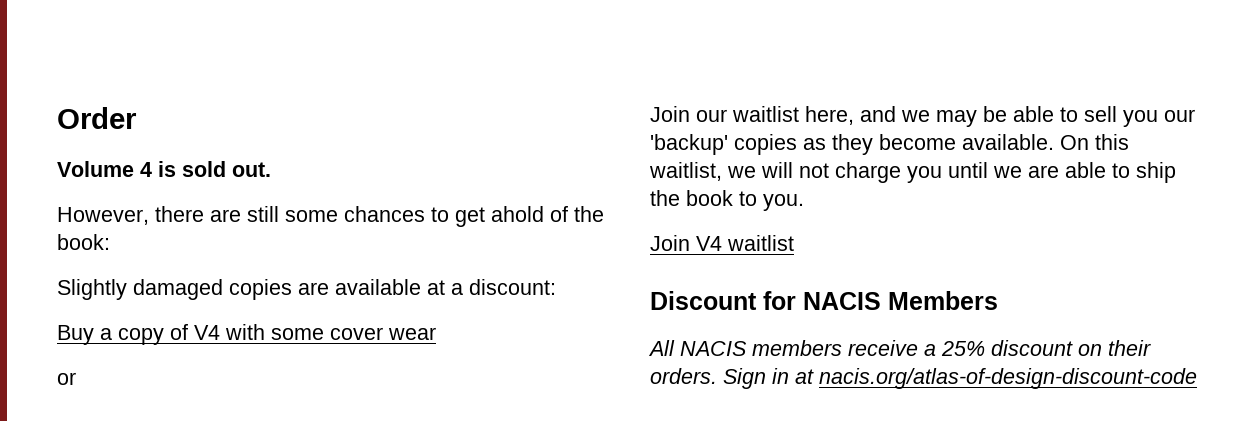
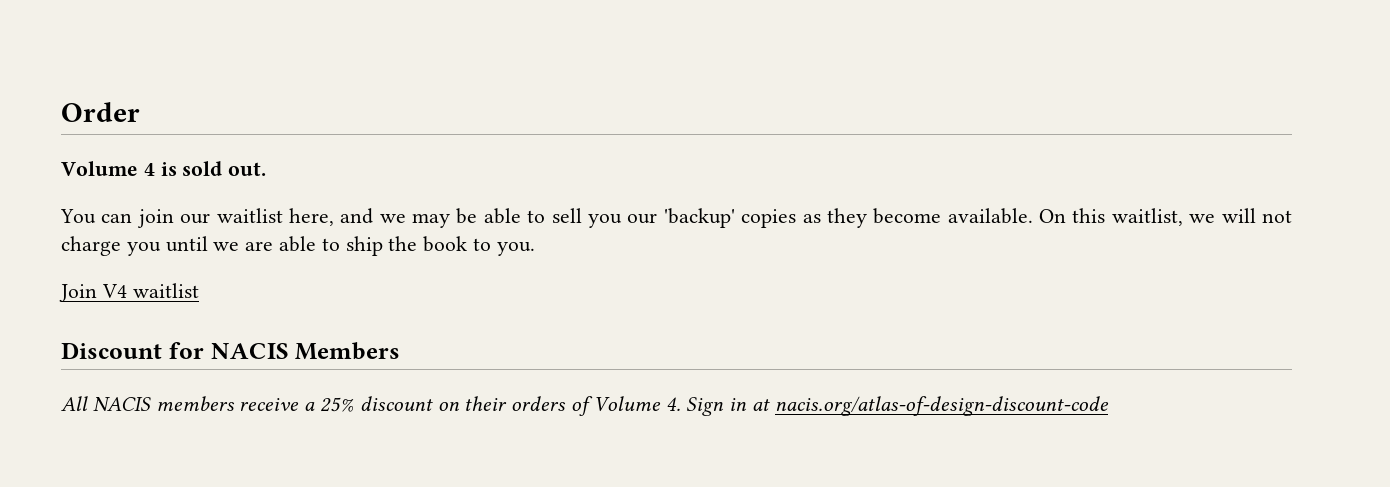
[57,206,604,227] [57,234,110,250] [57,279,556,300] [57,324,436,345] [57,372,76,385] [650,106,690,122] However, there are still some chances to get ahold of the book: // Slightly damaged copies are available at a discount: // Buy a copy of V4 with some cover wear // or // Join -> [60,209,174,228] You can join
[650,368,717,384] orders. -> [511,396,681,416] orders of Volume 4.

